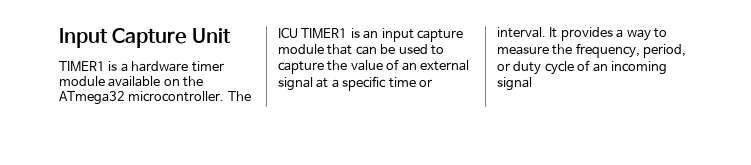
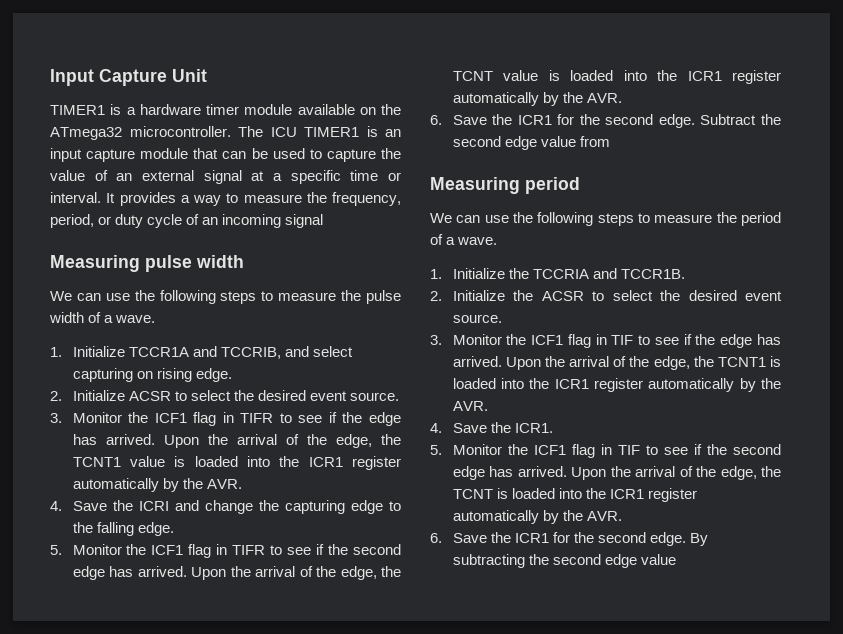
(532, 84) none -> [50,255,244,272] [50,290,401,304] [49,312,156,323] [50,346,353,359] [72,368,232,382] [50,390,399,401] [50,412,402,426] [72,434,401,448] [72,456,402,470] [72,478,242,492] [50,500,401,514] [72,522,174,536] [50,544,402,558] [72,566,401,580] [452,70,781,84] [452,92,622,106] [430,114,781,128] [452,136,610,150] [430,177,580,194] [430,212,781,226] [430,234,498,245] [430,268,685,279] [430,290,782,301] [452,314,502,323] [430,334,781,348] [452,356,781,370] [452,378,781,392] [452,401,488,411] [430,422,553,433] [430,444,782,458] [452,466,781,480] [452,488,697,502] [452,510,622,524] [430,532,708,546] [452,554,676,568] // Measuring pulse width // We can use the following steps to measure the pulse width of a wave. // 1. Initialize TCCR1A and TCCRIB, and select capturing on rising edge. // 2. Initialize ACSR to select the desired event source. // 3. Monitor the ICF1 flag in TIFR to see if the edge has arrived. Upon the arrival of the edge, the TCNT1 value is loaded into the ICR1 register automatically by the AVR. // 4. Save the ICRI and change the capturing edge to the falling edge. // 5. Monitor the ICF1 flag in TIFR to see if the second edge has arrived. Upon the arrival of the edge, the TCNT value is loaded into the ICR1 register automatically by the AVR. // 6. Save the ICR1 for the second edge. Subtract the second edge value from // Measuring period // We can use the following steps to measure the period of a wave. // 1. Initialize the TCCRIA and TCCR1B. // 2. Initialize the ACSR to select the desired event source. // 3. Monitor the ICF1 flag in TIF to see if the edge has arrived. Upon the arrival of the edge, the TCNT1 is loaded into the ICR1 register automatically by the AVR. // 4. Save the ICR1. // 5. Monitor the ICF1 flag in TIF to see if the second edge has arrived. Upon the arrival of the edge, the TCNT is loaded into the ICR1 register automatically by the AVR. // 6. Save the ICR1 for the second edge. By subtracting the second edge value

